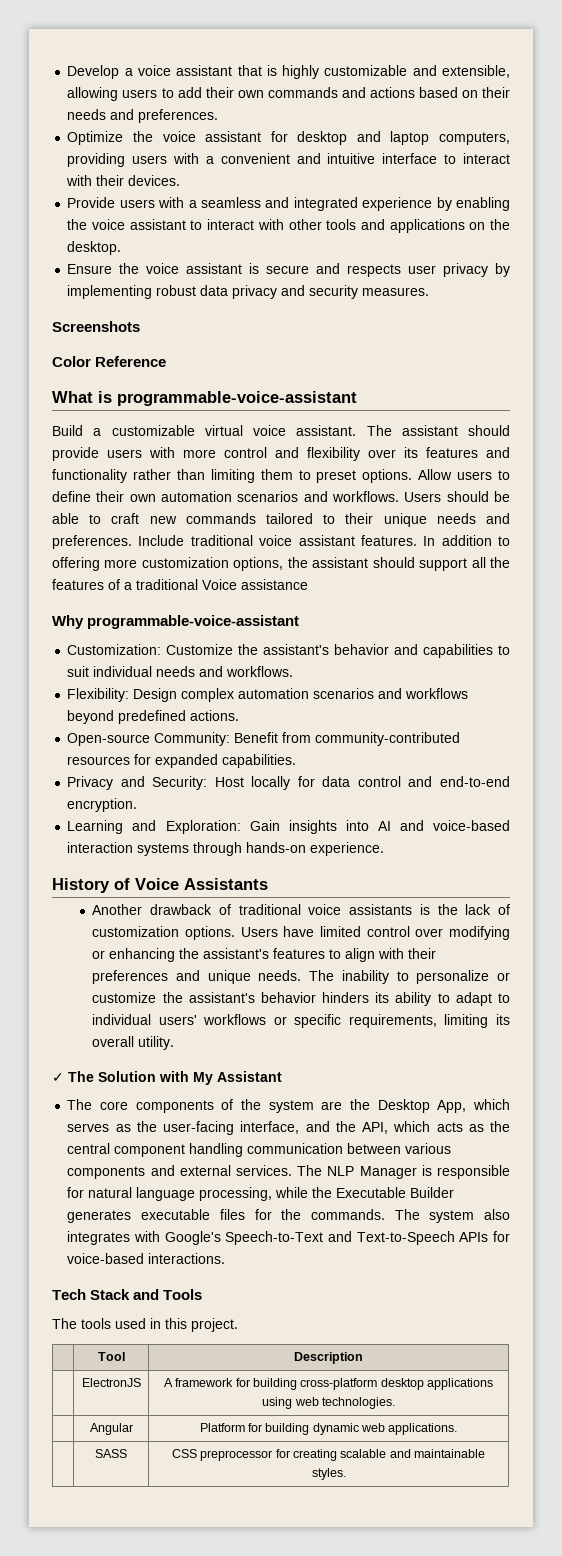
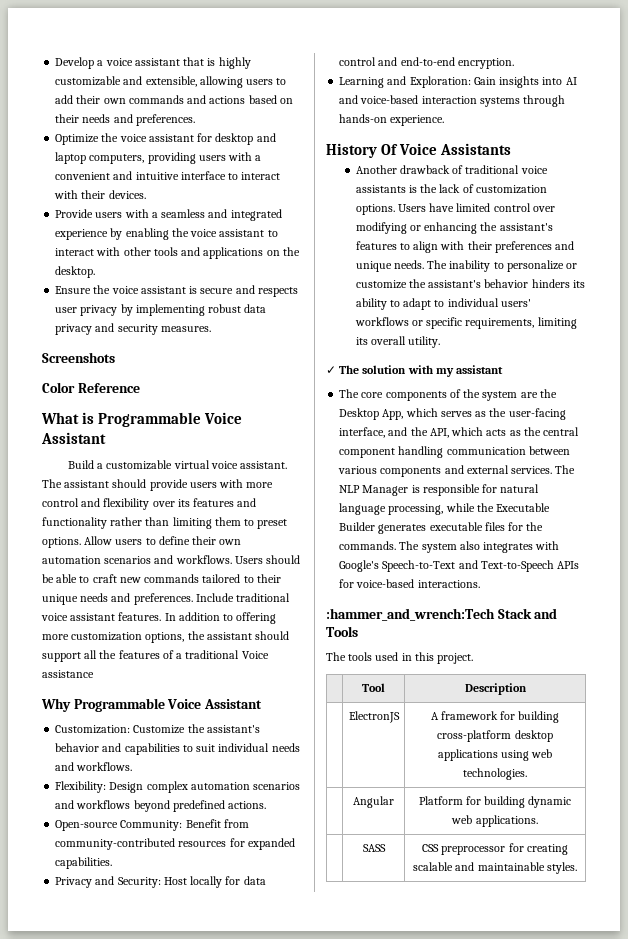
[117,391,357,406] programmable-voice-assistant -> [98,412,243,427] [41,432,106,444] Programmable Voice Assistant
[87,615,300,629] programmable-voice-assistant -> [73,698,262,712] Programmable Voice Assistant
[114,878,130,890] of -> [381,144,399,155] Of
[98,1071,282,1085] Solution with My Assistant -> [362,365,504,377] solution with my assistant
[52,1289,86,1300] Tech -> [326,608,495,621] :hammer_and_wrench:Tech

